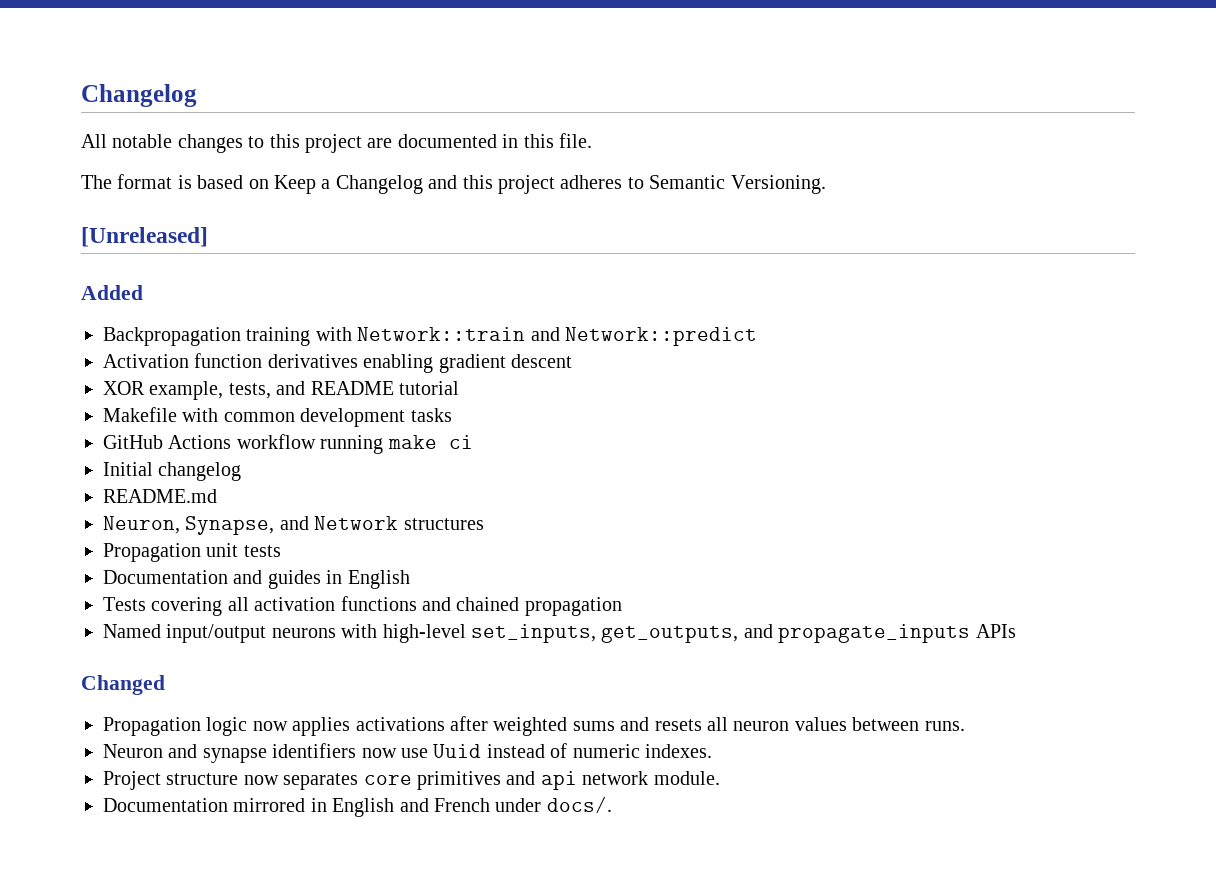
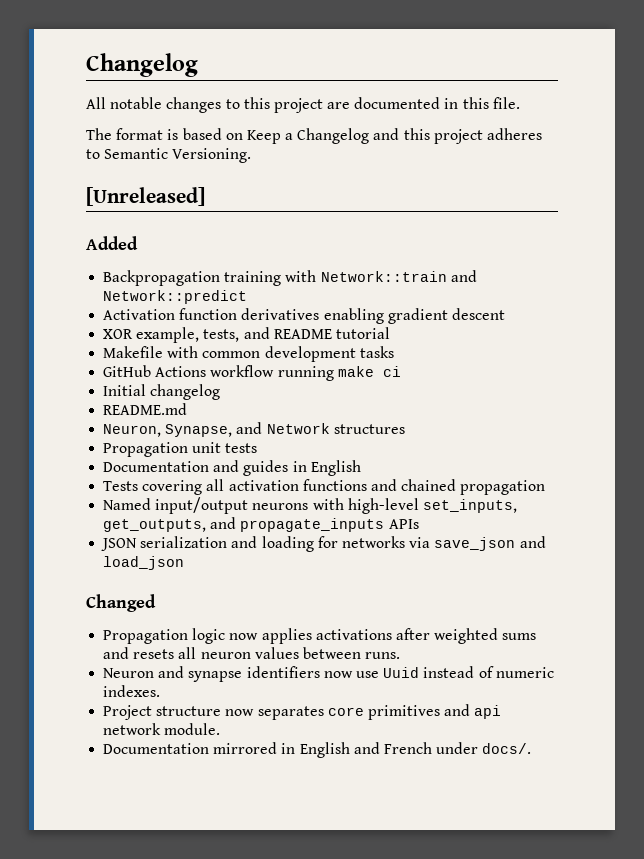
(1016, 631) none -> [101,536,546,552] [103,556,185,570] // JSON serialization and loading for networks via save_json and load_json

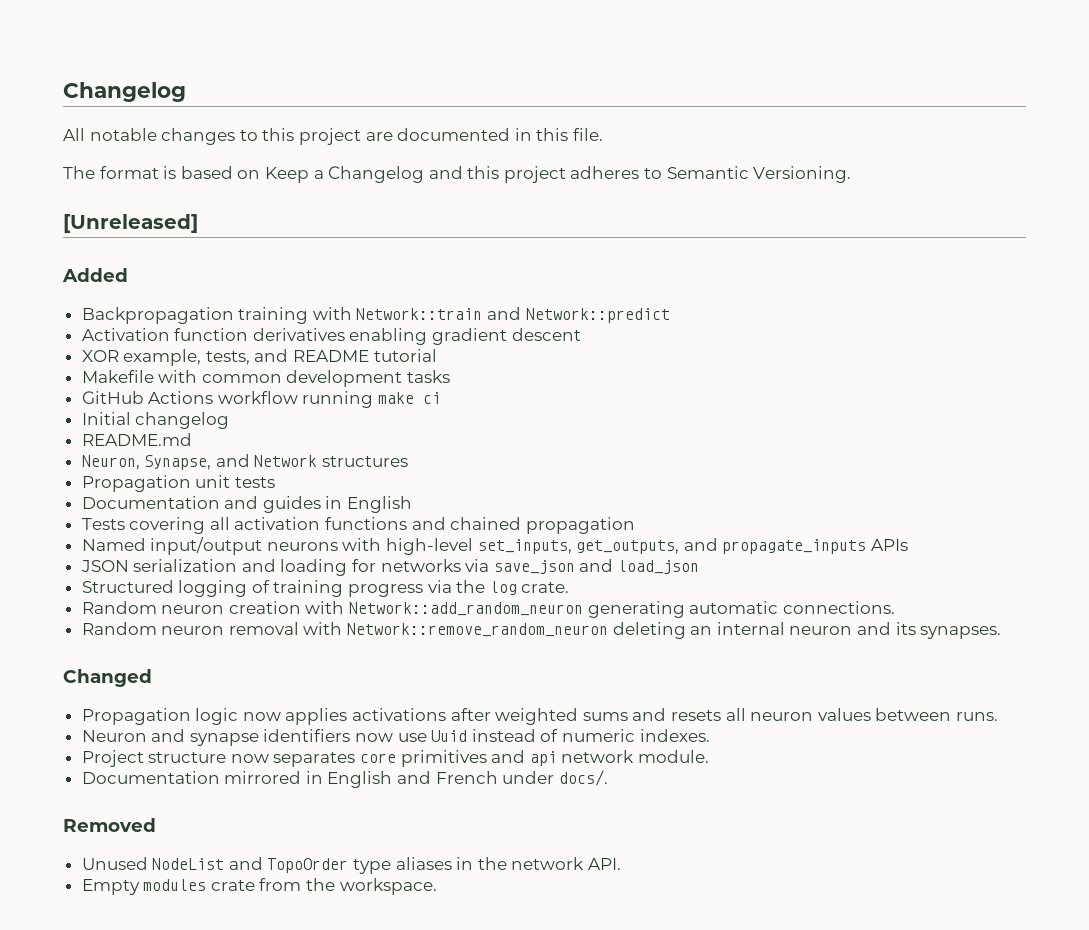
(185, 563) none -> [81,580,570,597] [81,601,895,618] [81,622,1002,639] // Structured logging of training progress via the log crate. // Random neuron creation with Network::add_random_neuron generating automatic connections. // Random neuron removal with Network::remove_random_neuron deleting an internal neuron and its synapses.
(532, 748) none -> [63,818,156,832] [81,857,622,874] [81,878,437,895] // Removed // Unused NodeList and TopoOrder type aliases in the network API. // Empty modules crate from the workspace.

